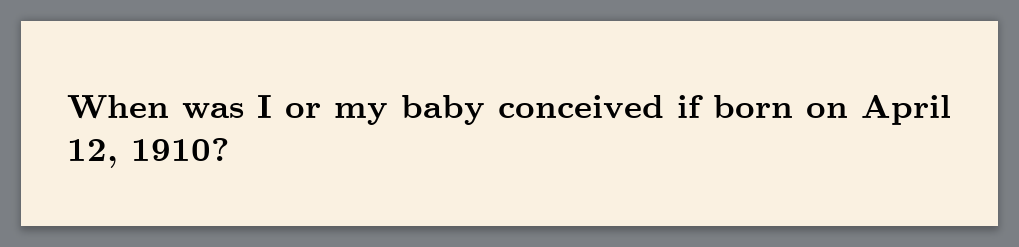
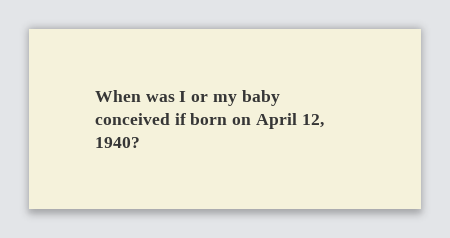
[131,138,229,161] 1910? -> [95,137,140,148] 1940?

